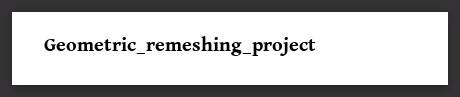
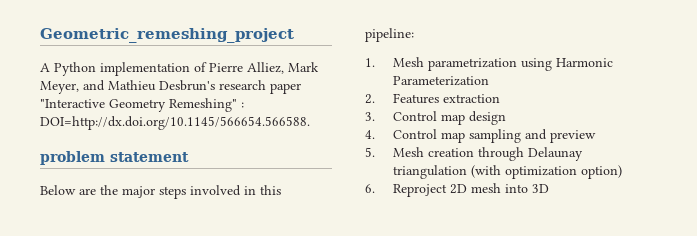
(316, 46) none -> [40,62,319,76] [40,80,301,94] [40,98,244,112] [40,116,310,130] [40,151,189,165] [40,185,281,199] [365,28,414,42] [365,57,613,71] [392,76,489,86] [365,93,500,104] [365,111,506,125] [365,129,596,143] [365,147,583,161] [392,165,622,179] [365,183,549,197] // A Python implementation of Pierre Alliez, Mark Meyer, and Mathieu Desbrun's research paper "Interactive Geometry Remeshing" : DOI=http://dx.doi.org/10.1145/566654.566588. // problem statement // Below are the major steps involved in this pipeline: // 1. Mesh parametrization using Harmonic Parameterization // 2. Features extraction // 3. Control map design // 4. Control map sampling and preview // 5. Mesh creation through Delaunay triangulation (with optimization option) // 6. Reproject 2D mesh into 3D

